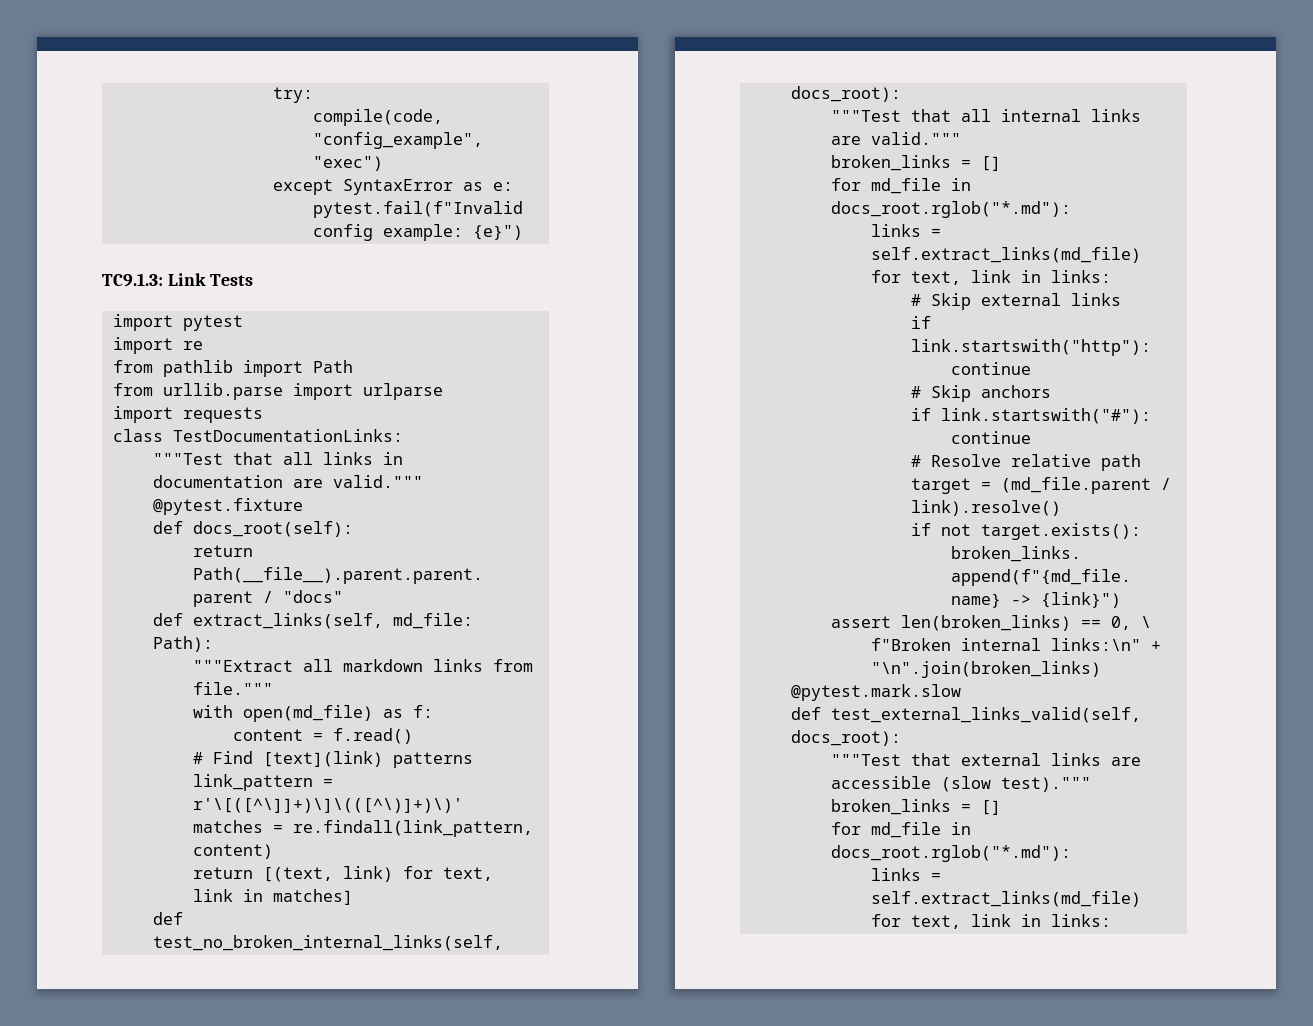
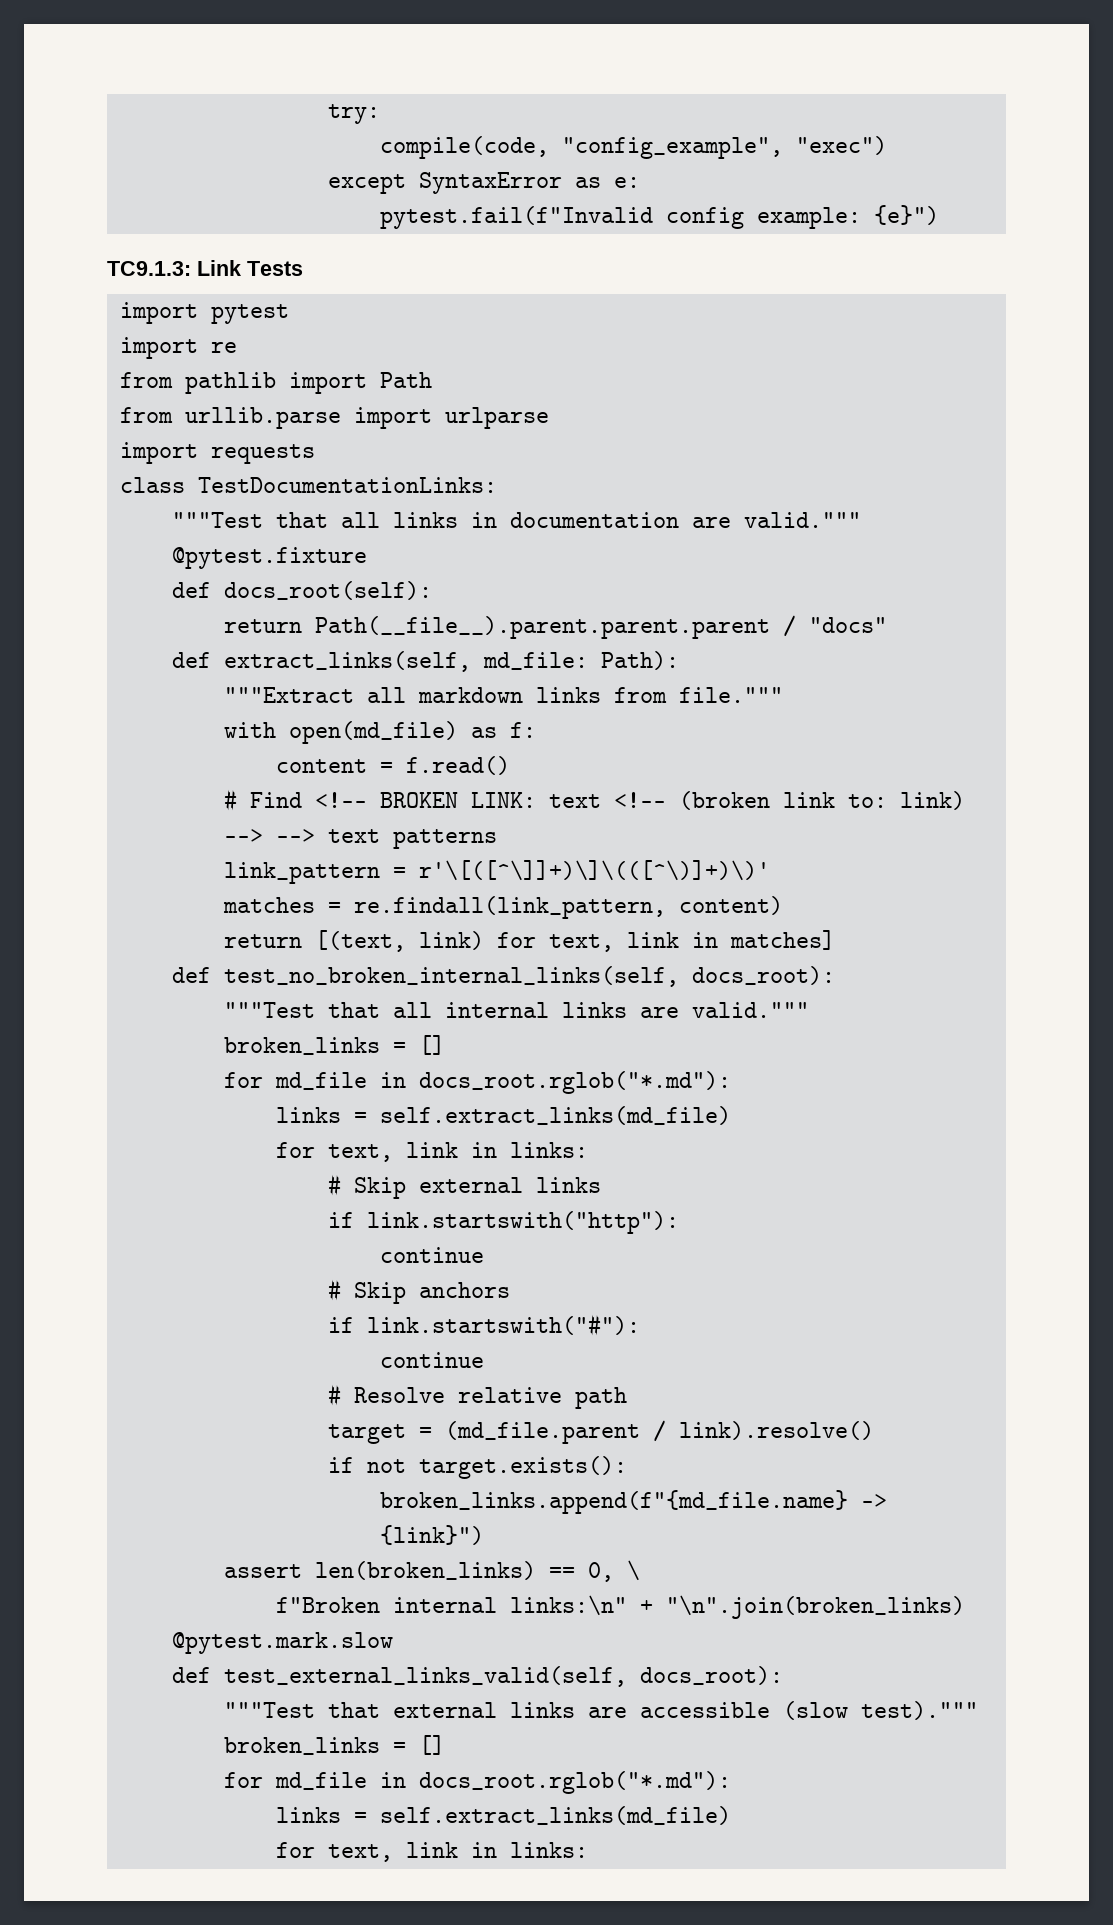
[262,751,383,767] [text](link) -> [314,791,965,810] [223,829,380,843] <!-- BROKEN LINK: text <!-- (broken link to: link) --> --> text

